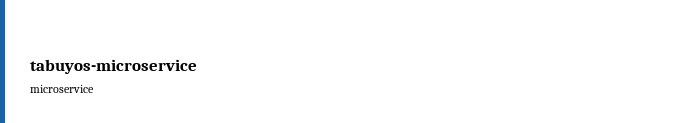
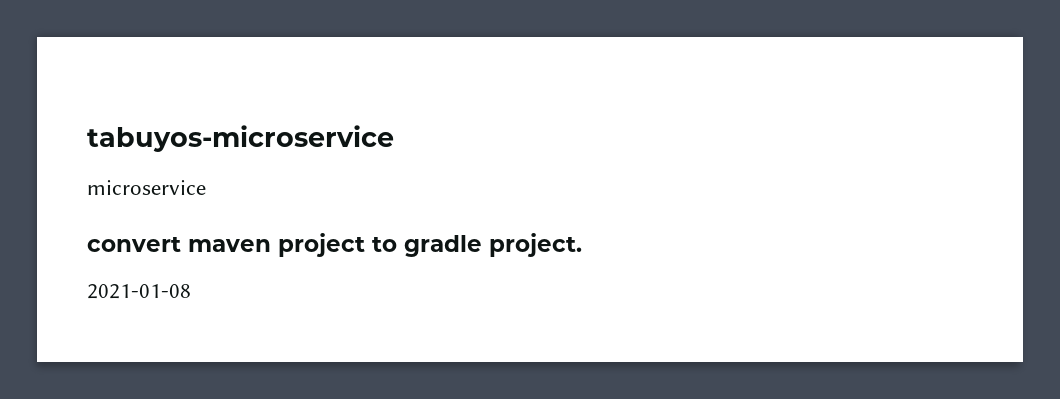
(94, 89) none -> [87,233,582,257] [87,284,191,299] // convert maven project to gradle project. // 2021-01-08

